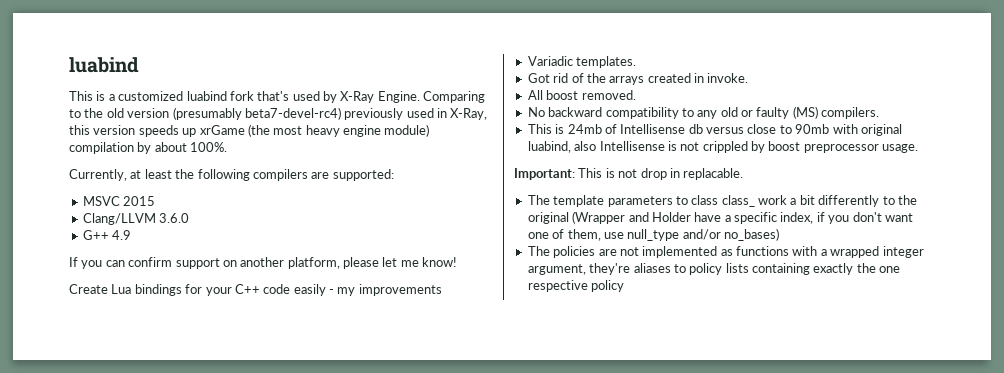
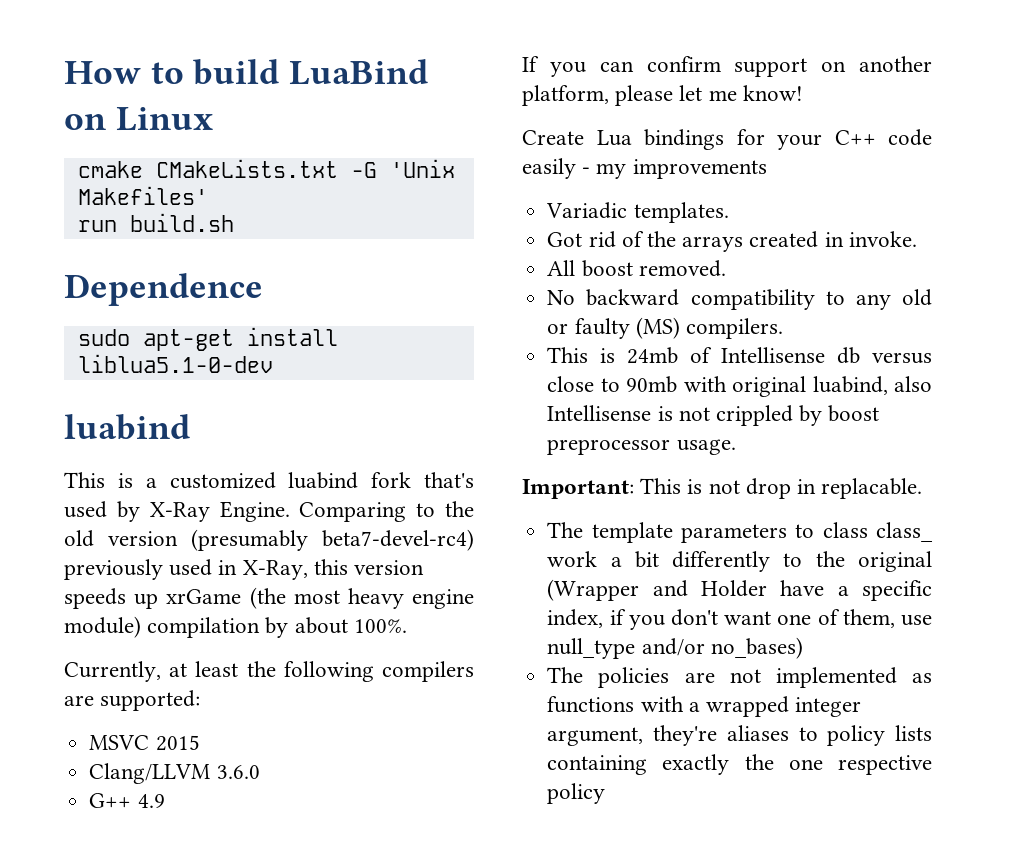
(69, 65) none -> [64,59,429,85] [64,107,213,131] [77,159,455,178] [77,186,208,205] [77,213,234,232] [64,273,263,306] [77,327,338,351] [77,354,273,373] How to build LuaBind on Linux // cmake CMakeLists.txt -G 'Unix Makefiles' // run build.sh // Dependence // sudo apt-get install liblua5.1-0-dev //

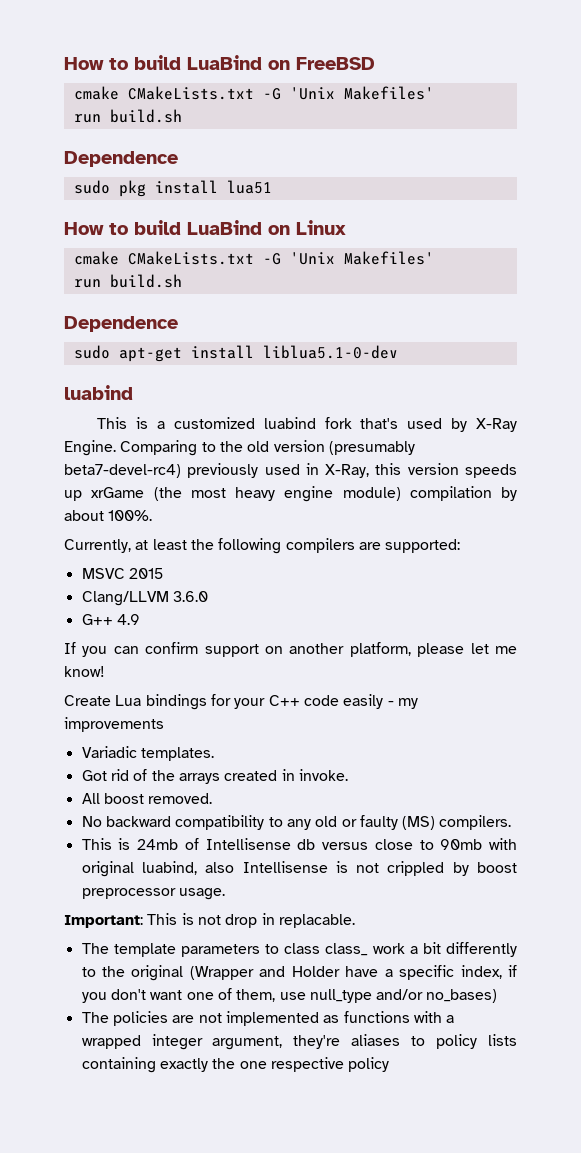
[64,59,429,85] [64,114,106,130] How to build LuaBind on -> [64,55,375,70] [73,86,434,100] [73,109,182,123] [64,151,178,167] [73,180,272,197] [64,220,290,235] How to build LuaBind on FreeBSD // cmake CMakeLists.txt -G 'Unix Makefiles' // run build.sh // Dependence // sudo pkg install lua51 // How to build LuaBind on

